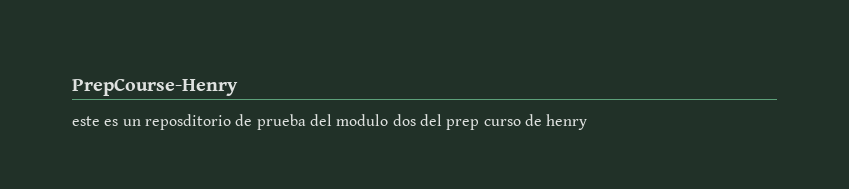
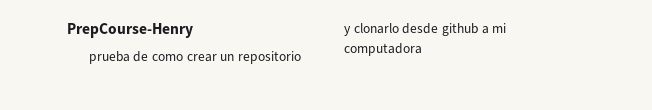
[72,114,588,130] este es un reposditorio de prueba del modulo dos del prep curso de henry -> [88,51,302,64] [344,23,507,36] [344,43,422,56] prueba de como crear un repositorio y clonarlo desde github a mi computadora

